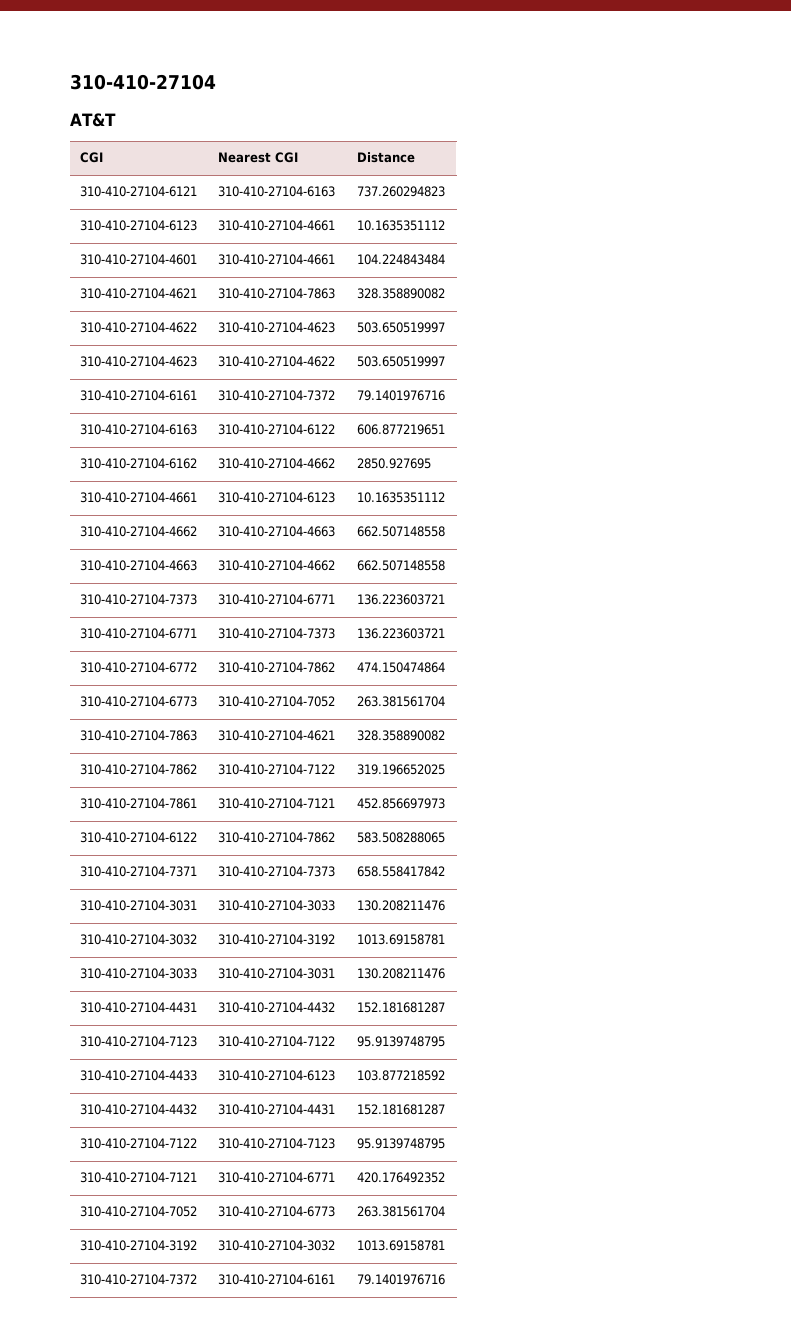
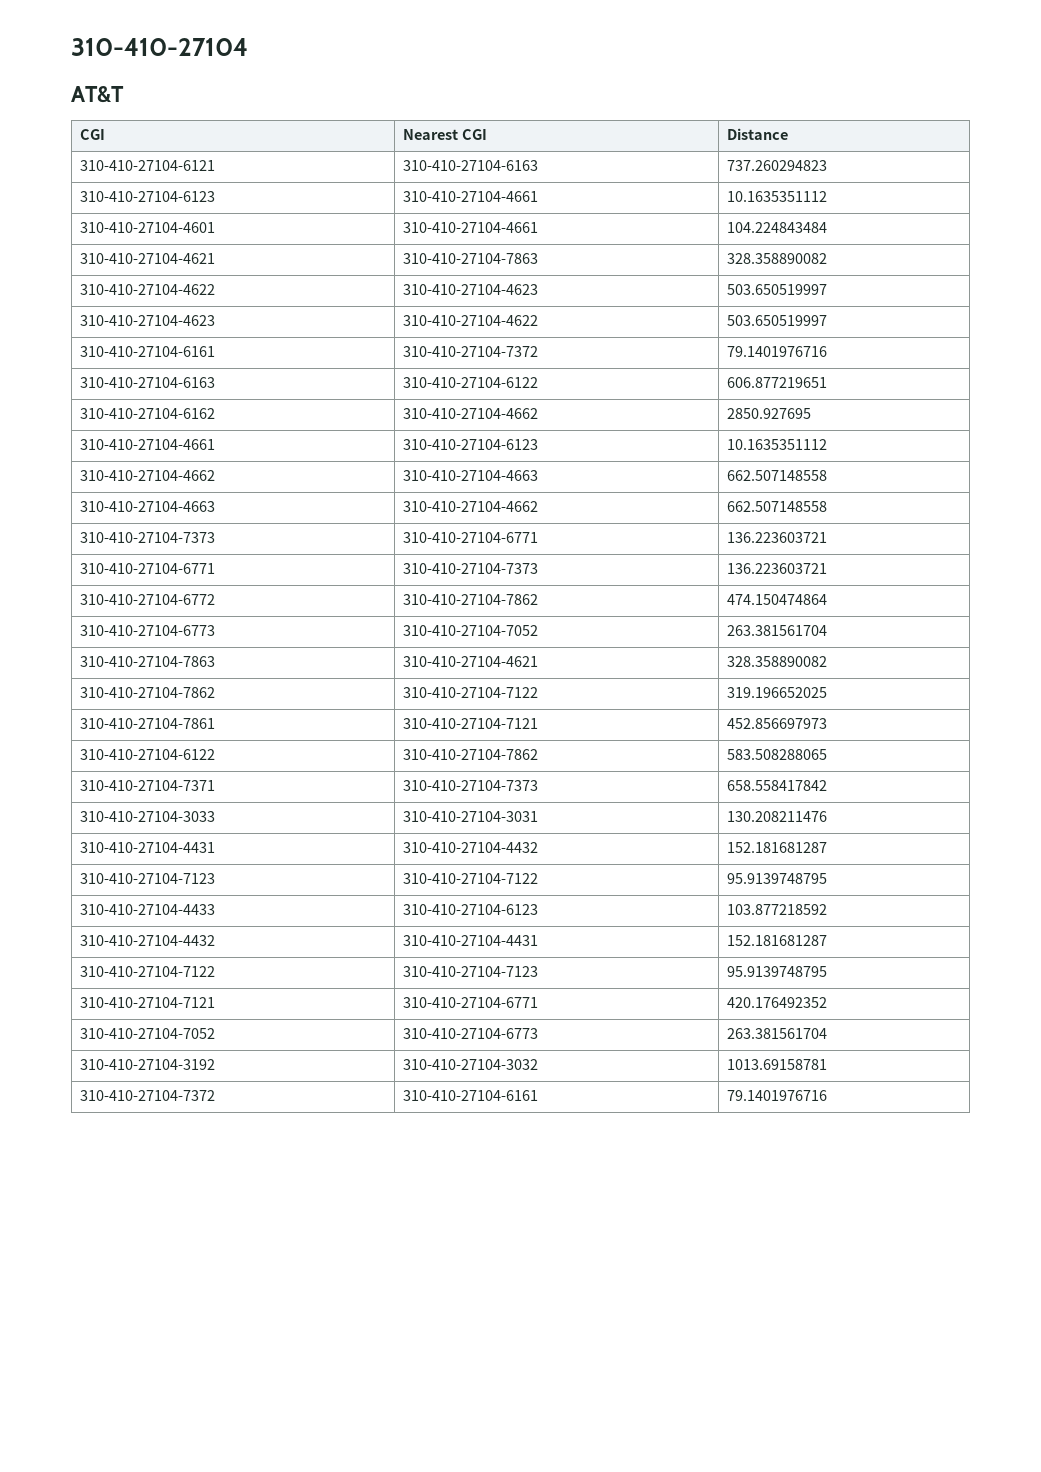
[80,900,198,911] [218,900,336,911] [357,900,446,911] [80,934,198,945] [218,934,336,945] [357,934,446,945] // 310-410-27104-3031 | 310-410-27104-3033 | 130.208211476 // 310-410-27104-3032 | 310-410-27104-3192 | 1013.69158781 -> (828, 785) none

